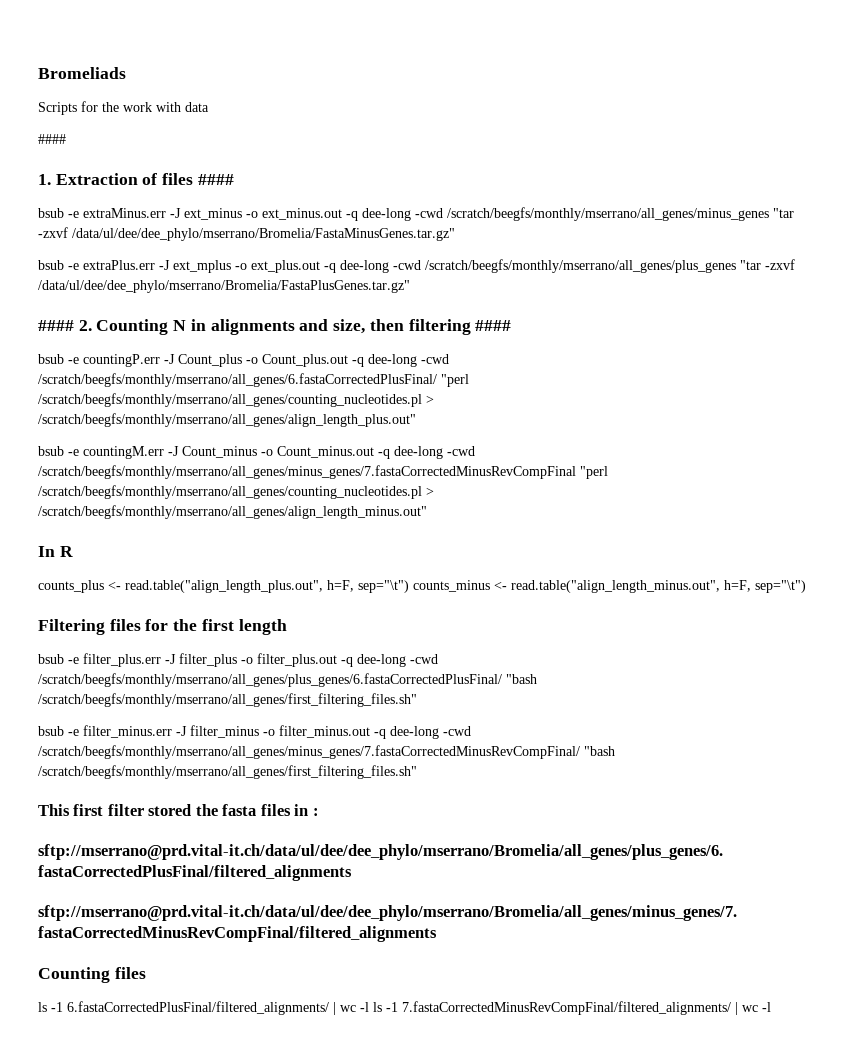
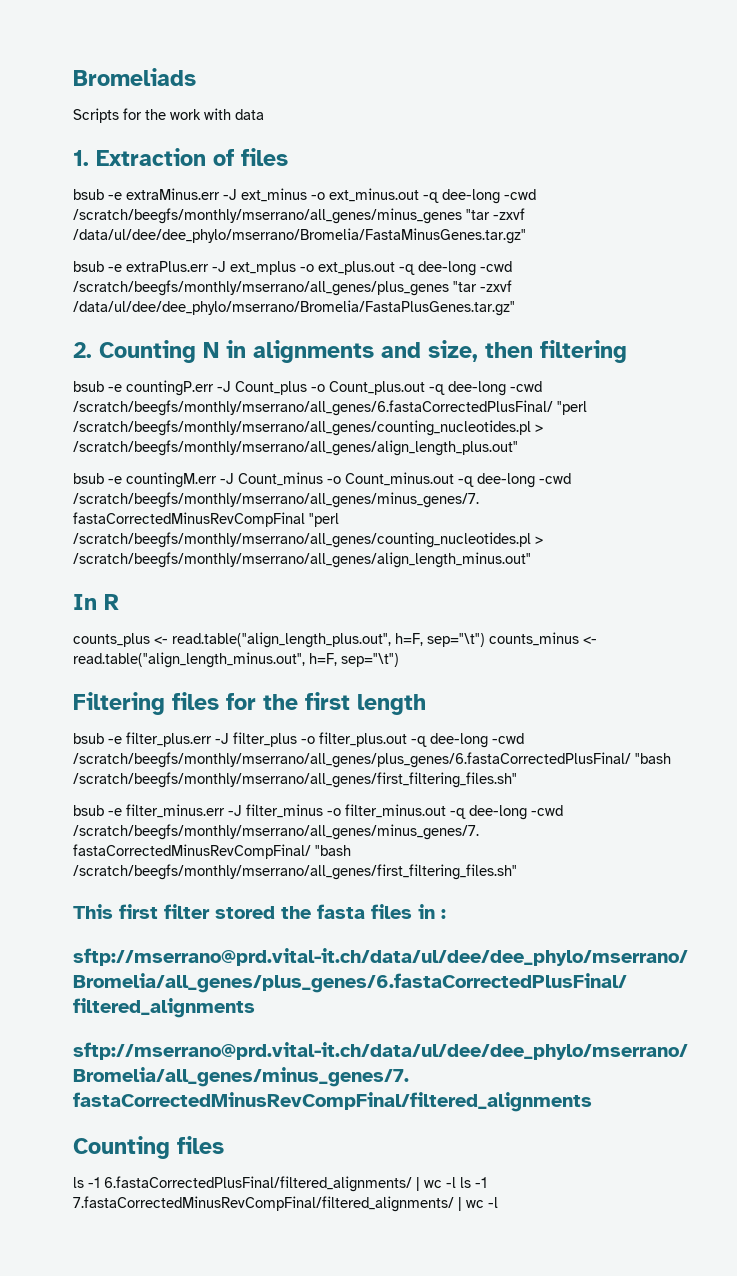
[38,134,66,144] // #### -> (264, 114) none
[197,174,234,185] #### -> (288, 157) none
[38,320,74,331] #### -> (515, 308) none
[475,320,512,331] #### -> (627, 351) none

